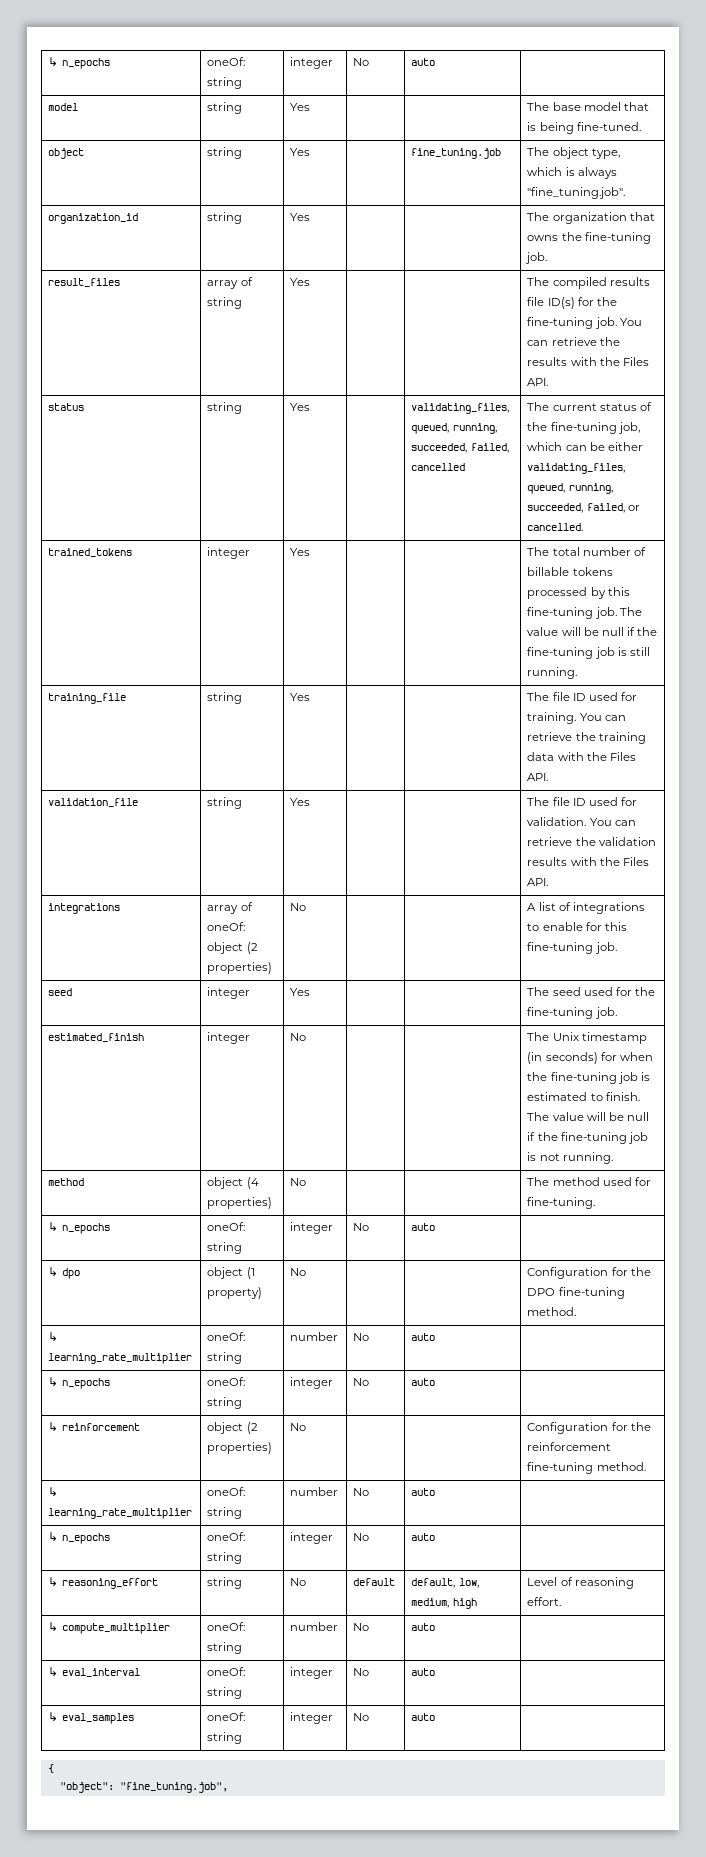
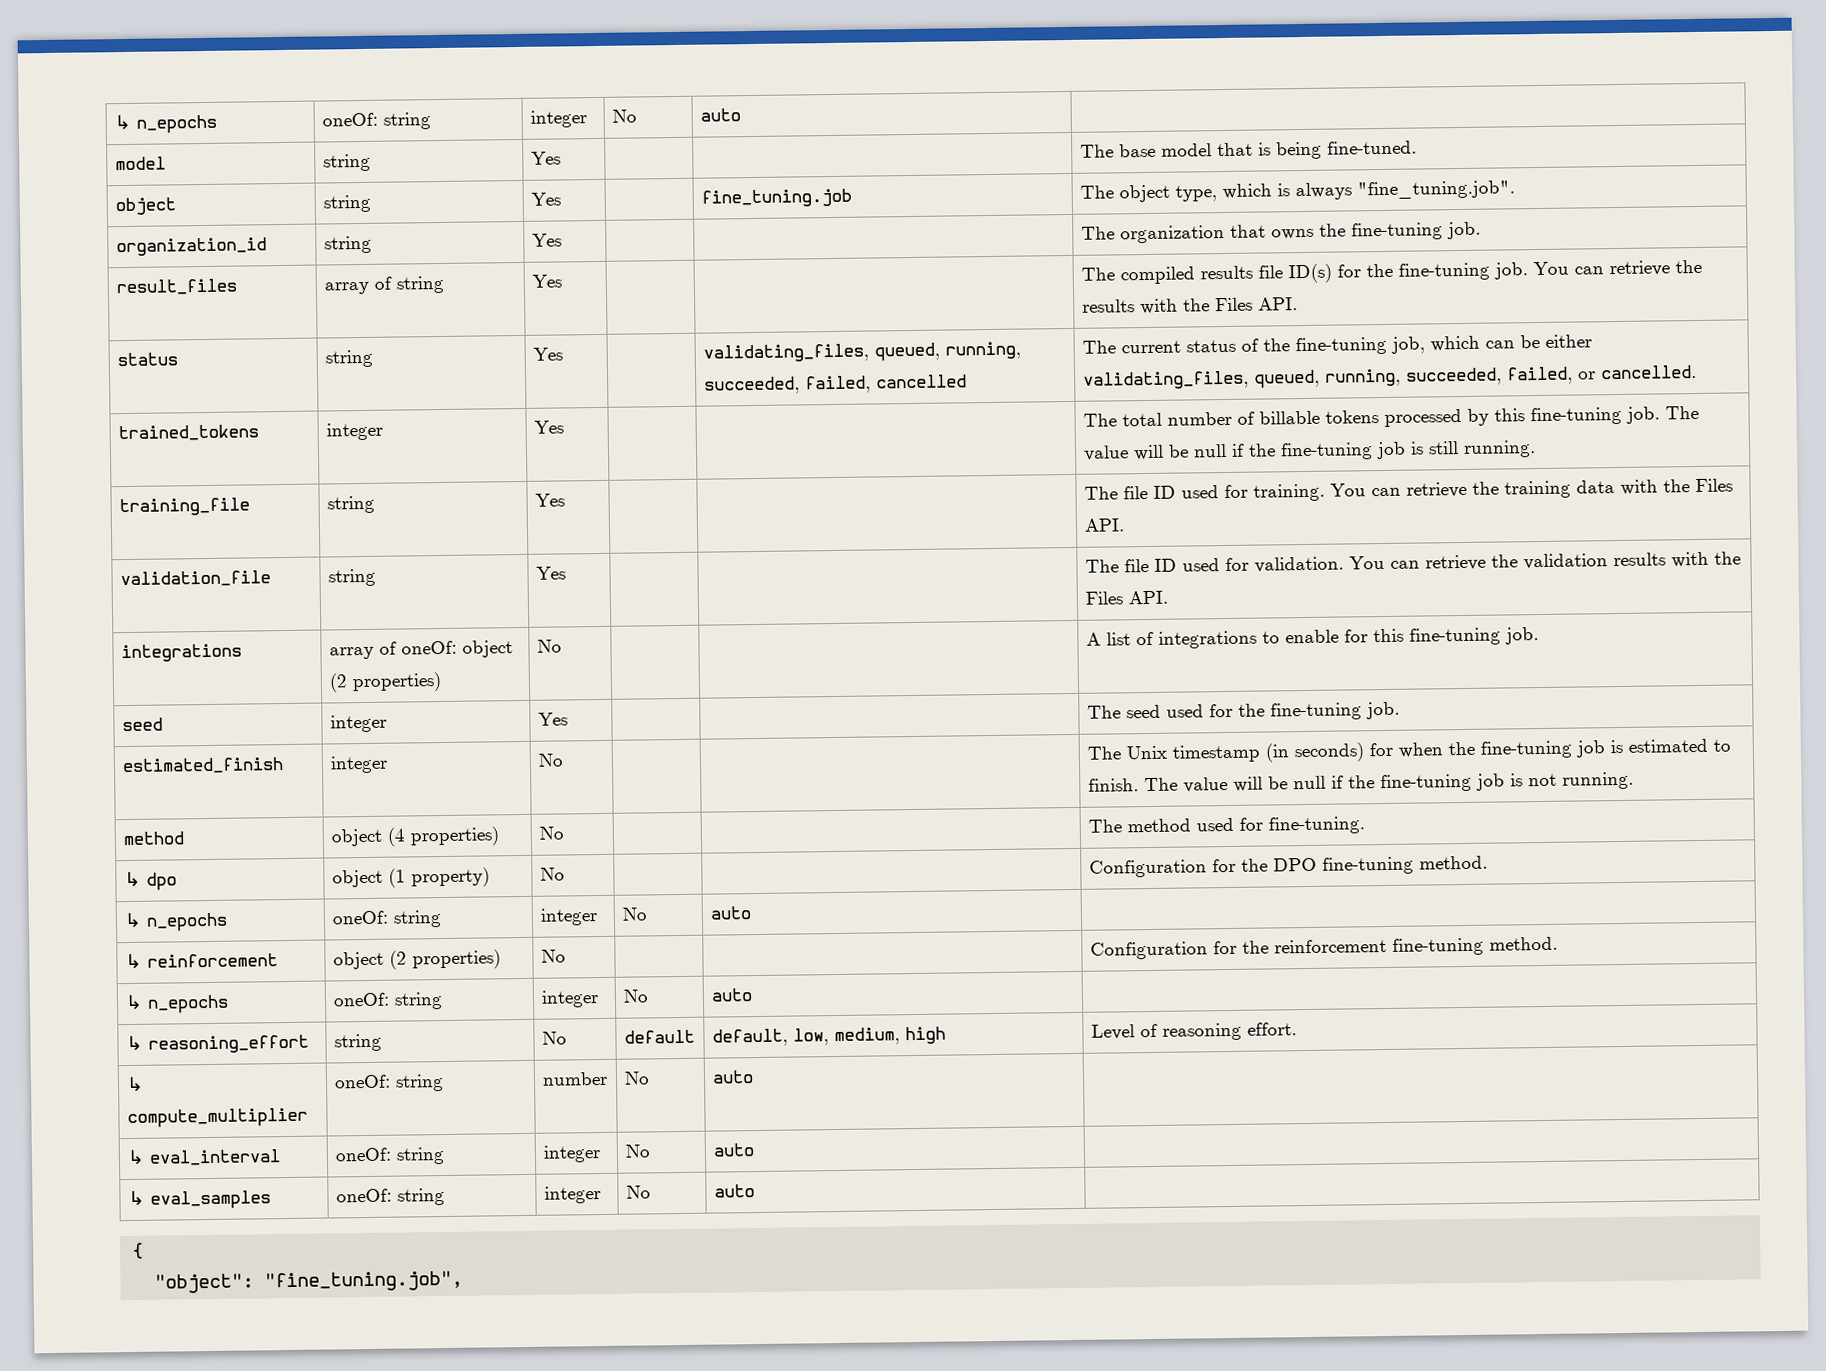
[48,1222,110,1234] [207,1222,246,1231] [207,1242,243,1254] [290,1222,334,1234] [353,1223,370,1231] [411,1223,436,1231] // ↳ n_epochs | oneOf: string | integer | No | auto | -> (1365, 825) none
[48,1332,59,1342] [48,1353,193,1364] [207,1332,246,1341] [207,1352,243,1364] [290,1332,339,1341] [353,1333,370,1341] [411,1333,436,1341] // ↳ learning_rate_multiplier | oneOf: string | number | No | auto | -> (1488, 862) none
[48,1487,59,1497] [48,1508,193,1519] [207,1487,246,1496] [207,1507,243,1519] [290,1487,339,1496] [353,1488,370,1496] [411,1488,436,1496] // ↳ learning_rate_multiplier | oneOf: string | number | No | auto | -> (1558, 943) none

